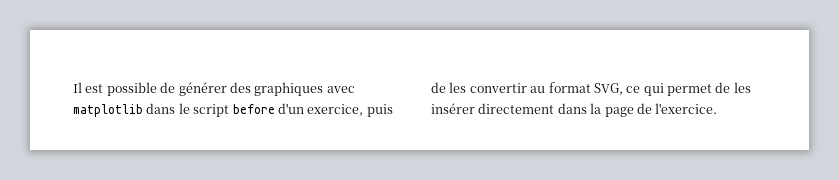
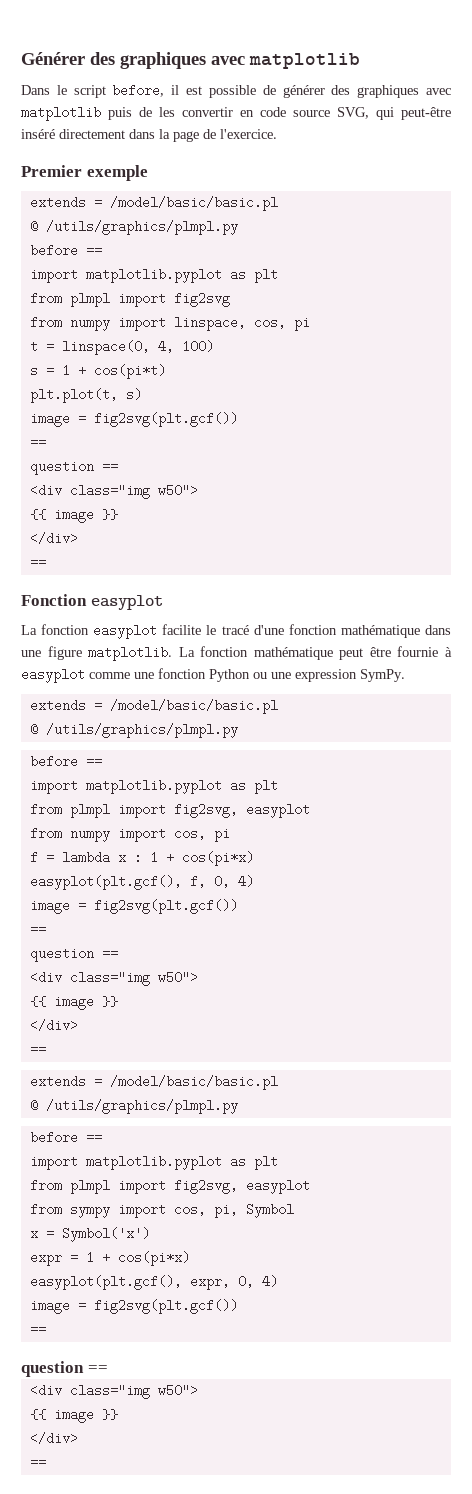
[73,82,82,93] Il -> [21,52,360,69] [21,84,180,98] Générer des graphiques avec matplotlib // Dans le script before, il
[146,103,393,117] [431,82,751,96] [431,103,475,114] dans le script before d'un exercice, puis de les convertir au format SVG, ce qui permet de les insérer -> [108,107,451,120] [21,129,55,139] puis de les convertir en code source SVG, qui peut-être inséré
(718, 108) none -> [21,165,148,181] [29,196,278,211] [29,220,238,235] [29,244,102,257] [29,268,278,283] [29,292,230,307] [29,316,310,331] [29,340,214,355] [29,364,166,379] [29,388,142,403] [29,412,238,427] [29,436,46,449] [29,460,118,475] [29,484,198,499] [29,508,118,523] [29,532,78,545] [29,556,46,569] [21,594,163,610] [21,624,451,639] [21,646,452,661] [21,668,405,683] [29,699,278,714] [29,723,238,738] [29,755,102,768] [29,779,278,794] [29,803,310,818] [29,827,230,842] [29,851,254,866] [29,875,254,890] [29,899,238,914] [29,923,46,936] [29,947,118,962] [29,971,198,986] [29,995,118,1010] [29,1019,78,1032] [29,1043,46,1056] [29,1075,278,1090] [29,1099,238,1114] [29,1131,102,1144] [29,1155,278,1170] [29,1179,310,1194] [29,1203,294,1218] [29,1227,150,1242] [29,1251,190,1266] [29,1275,278,1290] [29,1299,238,1314] [29,1323,46,1336] [21,1361,108,1377] [29,1384,198,1399] [29,1408,118,1423] [29,1432,78,1445] [29,1456,46,1469] // Premier exemple // extends = /model/basic/basic.pl // @ /utils/graphics/plmpl.py // before == // import matplotlib.pyplot as plt // from plmpl import fig2svg // from numpy import linspace, cos, pi // t = linspace(0, 4, 100) // s = 1 + cos(pi*t) // plt.plot(t, s) // image = fig2svg(plt.gcf()) // == // question == // <div class="img w50"> // {{ image }} // </div> // == // Fonction easyplot // La fonction easyplot facilite le tracé d'une fonction mathématique dans une figure matplotlib. La fonction mathématique peut être fournie à easyplot comme une fonction Python ou une expression SymPy. // extends = /model/basic/basic.pl // @ /utils/graphics/plmpl.py // before == // import matplotlib.pyplot as plt // from plmpl import fig2svg, easyplot // from numpy import cos, pi // f = lambda x : 1 + cos(pi*x) // easyplot(plt.gcf(), f, 0, 4) // image = fig2svg(plt.gcf()) // == // question == // <div class="img w50"> // {{ image }} // </div> // == // extends = /model/basic/basic.pl // @ /utils/graphics/plmpl.py // before == // import matplotlib.pyplot as plt // from plmpl import fig2svg, easyplot // from sympy import cos, pi, Symbol // x = Symbol('x') // expr = 1 + cos(pi*x) // easyplot(plt.gcf(), expr, 0, 4) // image = fig2svg(plt.gcf()) // == // question == // <div class="img w50"> // {{ image }} // </div> // ==

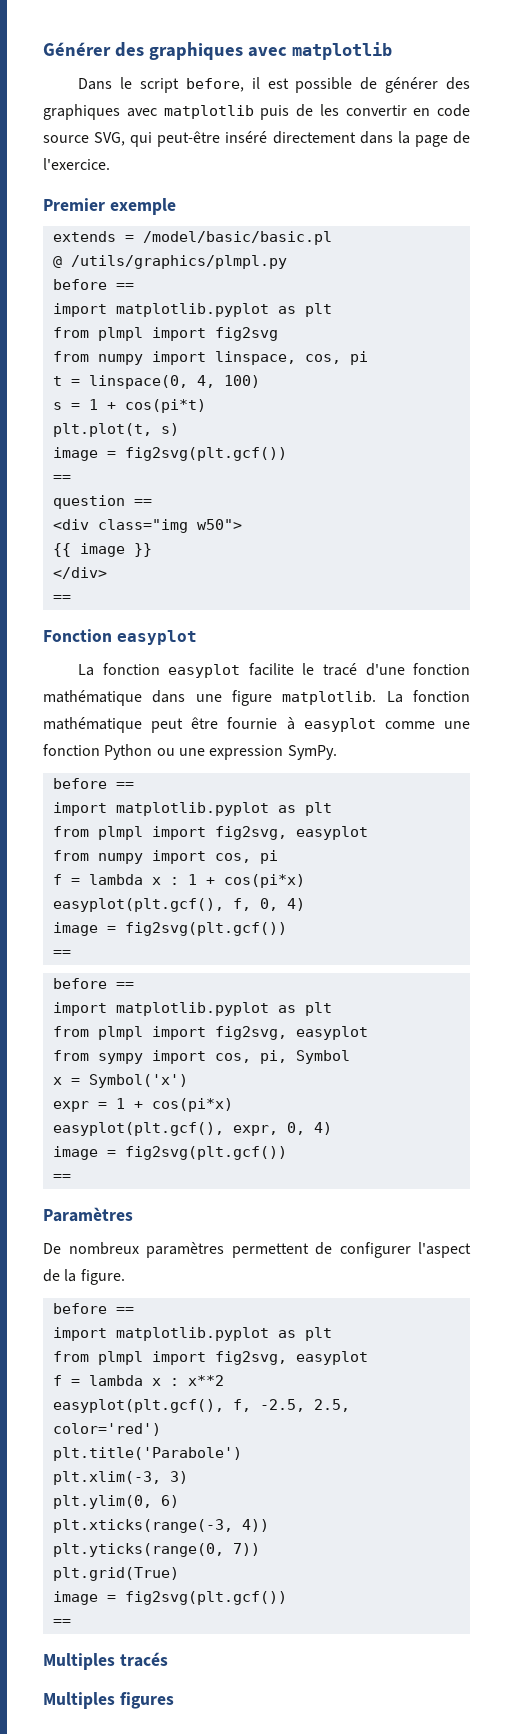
[29,699,278,714] [29,723,238,738] // extends = /model/basic/basic.pl // @ /utils/graphics/plmpl.py -> (337, 752) none
[29,947,118,962] [29,971,198,986] [29,995,118,1010] [29,1019,78,1032] [29,1043,46,1056] [29,1075,278,1090] [29,1099,238,1114] // question == // <div class="img w50"> // {{ image }} // </div> // == // extends = /model/basic/basic.pl // @ /utils/graphics/plmpl.py -> (71, 953) none
[21,1361,108,1377] [29,1384,198,1399] [29,1408,118,1423] [29,1432,78,1445] [29,1456,46,1469] question == // <div class="img w50"> // {{ image }} // </div> // == -> [43,1207,133,1222] [43,1242,471,1258] [43,1269,125,1285] [52,1303,134,1314] [52,1327,332,1341] [52,1351,368,1365] [52,1375,224,1386] [52,1399,350,1413] [52,1423,161,1436] [52,1447,242,1461] [52,1471,188,1485] [52,1495,179,1509] [52,1519,269,1533] [52,1543,260,1557] [52,1567,179,1581] [52,1591,287,1605] [52,1619,71,1626] [43,1652,168,1670] [43,1692,174,1709] Paramètres // De nombreux paramètres permettent de configurer l'aspect de la figure. // before == // import matplotlib.pyplot as plt // from plmpl import fig2svg, easyplot // f = lambda x : x**2 // easyplot(plt.gcf(), f, -2.5, 2.5, color='red') // plt.title('Parabole') // plt.xlim(-3, 3) // plt.ylim(0, 6) // plt.xticks(range(-3, 4)) // plt.yticks(range(0, 7)) // plt.grid(True) // image = fig2svg(plt.gcf()) // == // Multiples tracés // Multiples figures

